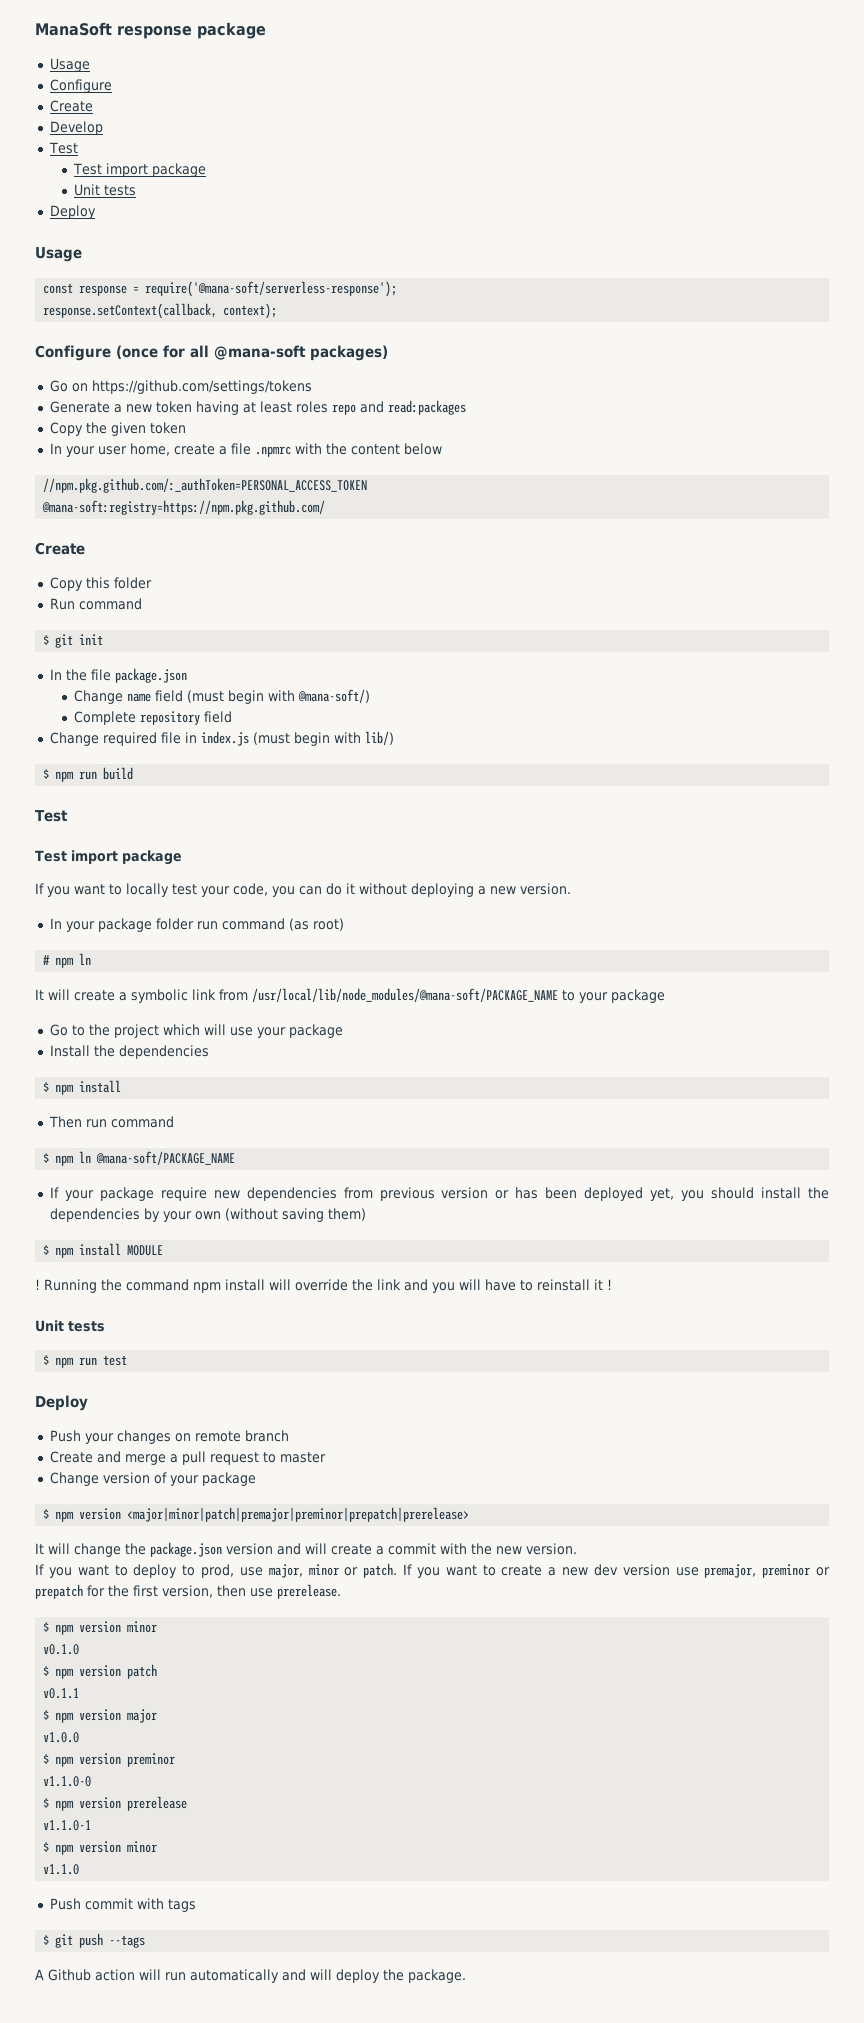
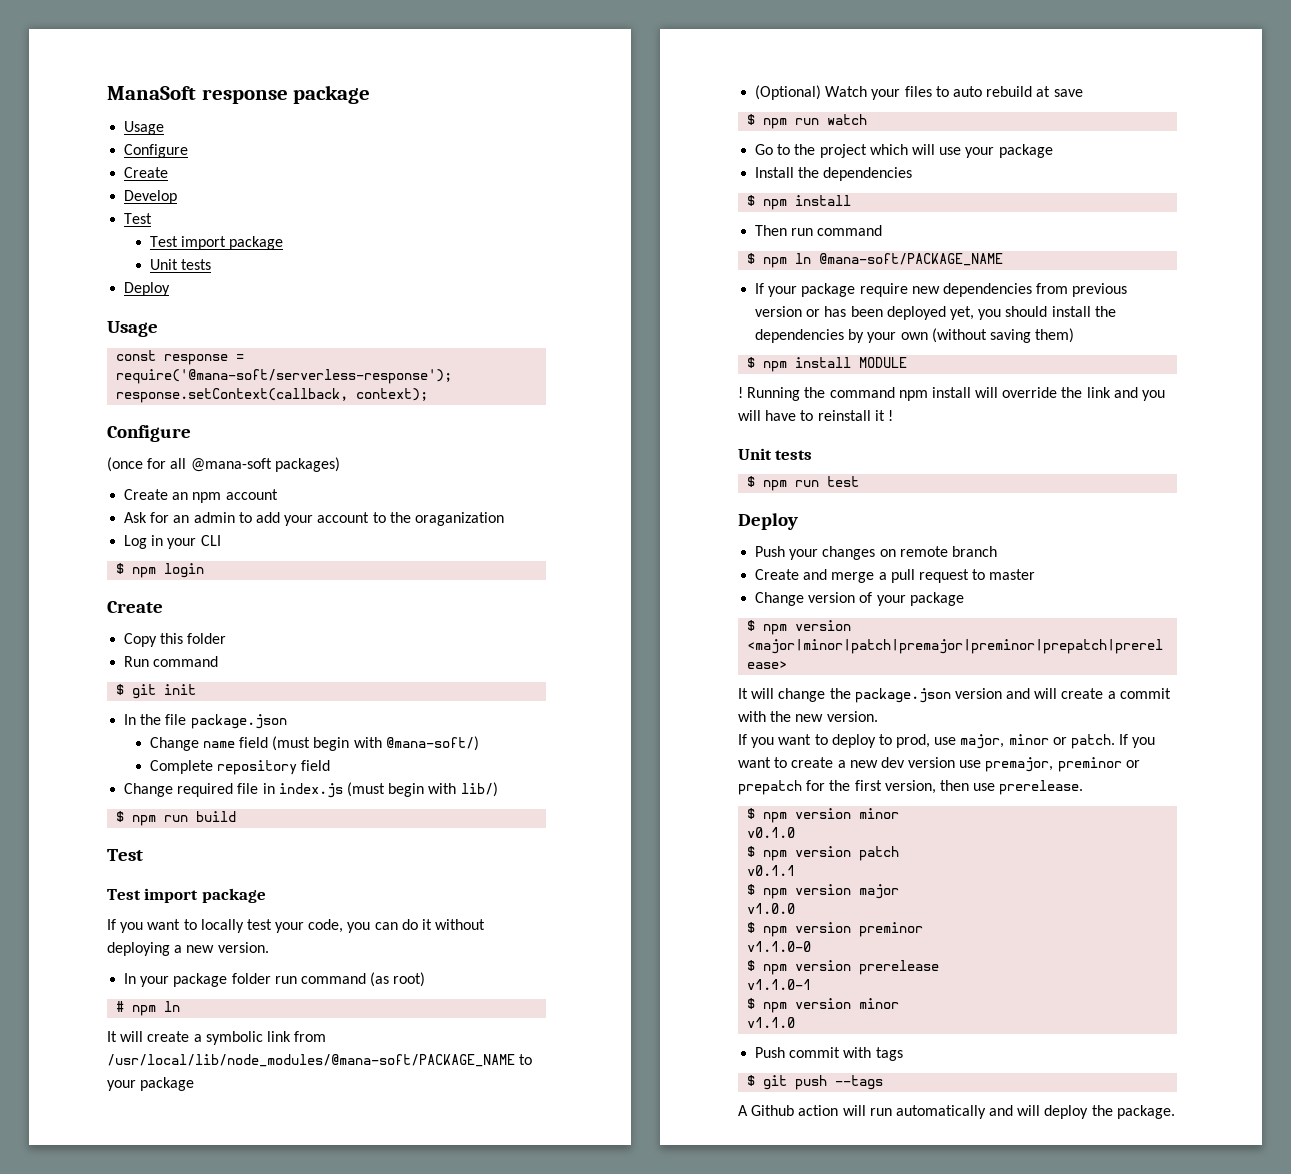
(111, 353) none -> (191, 433) //
[49,380,312,394] [49,400,466,415] [49,422,186,436] [49,443,442,457] [43,478,368,493] [42,500,326,515] Go on https://github.com/settings/tokens // Generate a new token having at least roles repo and read:packages // Copy the given token // In your user home, create a file .npmrc with the content below // //npm.pkg.github.com/:_authToken=PERSONAL_ACCESS_TOKEN // @mana-soft:registry=https://npm.pkg.github.com/ -> [124,489,278,503] [124,512,504,526] [124,535,221,549] [116,563,205,578] Create an npm account // Ask for an admin to add your account to the oraganization // Log in your CLI // $ npm login
(665, 996) none -> [755,85,1083,100] [747,114,868,129] // (Optional) Watch your files to auto rebuild at save // $ npm run watch

